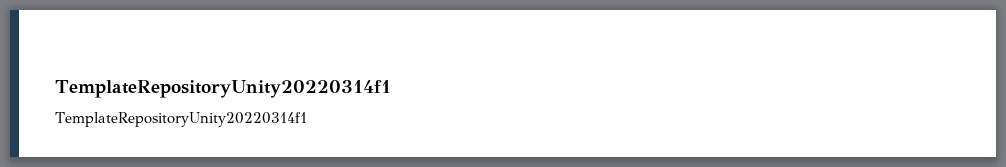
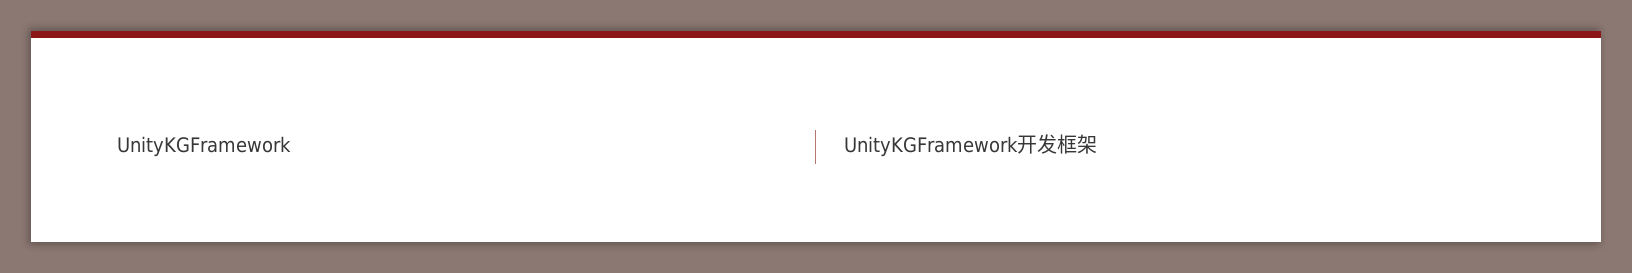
[55,80,391,98] [55,112,307,127] TemplateRepositoryUnity20220314f1 // TemplateRepositoryUnity20220314f1 -> [117,136,291,157] [844,134,1097,157] UnityKGFramework // UnityKGFramework开发框架

